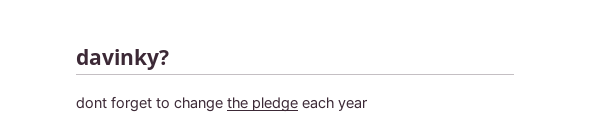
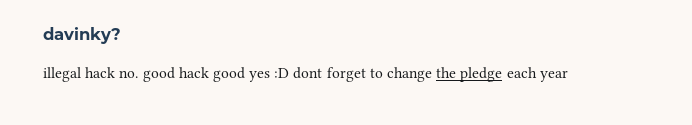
(169, 59) none -> [43,67,290,82] illegal hack no. good hack good yes :D

